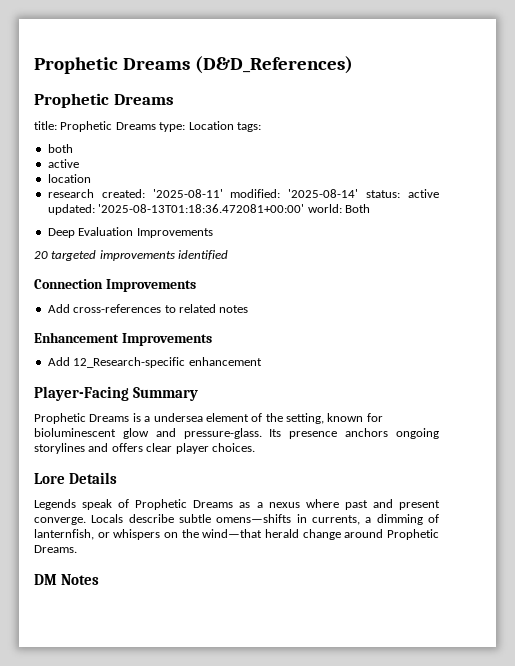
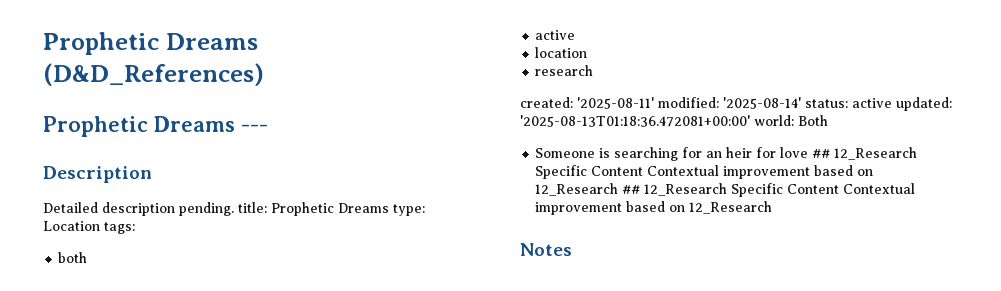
(174, 99) // -> [241,124,268,132] [43,166,152,183] [43,202,234,216] --- // Description // Detailed description pending.
(94, 193) none -> (594, 70) //
[47,227,213,238] [34,250,229,261] [34,279,196,292] [47,304,249,313] [34,332,212,346] [47,357,262,368] [34,386,199,401] [34,413,383,424] [34,428,439,439] [34,443,255,454] [34,472,118,484] [34,499,440,510] [34,514,439,525] [34,529,440,540] [34,545,77,553] [34,574,57,585] Deep Evaluation Improvements // 20 targeted improvements identified // Connection Improvements // Add cross-references to related notes // Enhancement Improvements // Add 12_Research-specific enhancement // Player-Facing Summary // Prophetic Dreams is a undersea element of the setting, known for bioluminescent glow and pressure-glass. Its presence anchors ongoing storylines and offers clear player choices. // Lore Details // Legends speak of Prophetic Dreams as a nexus where past and present converge. Locals describe subtle omens—shifts in currents, a dimming of lanternfish, or whispers on the wind—that herald change around Prophetic Dreams. // DM -> [535,147,918,161] [535,165,874,179] [535,183,916,197] [535,201,773,215] Someone is searching for an heir for love ## 12_Research Specific Content Contextual improvement based on 12_Research ## 12_Research Specific Content Contextual improvement based on 12_Research //

